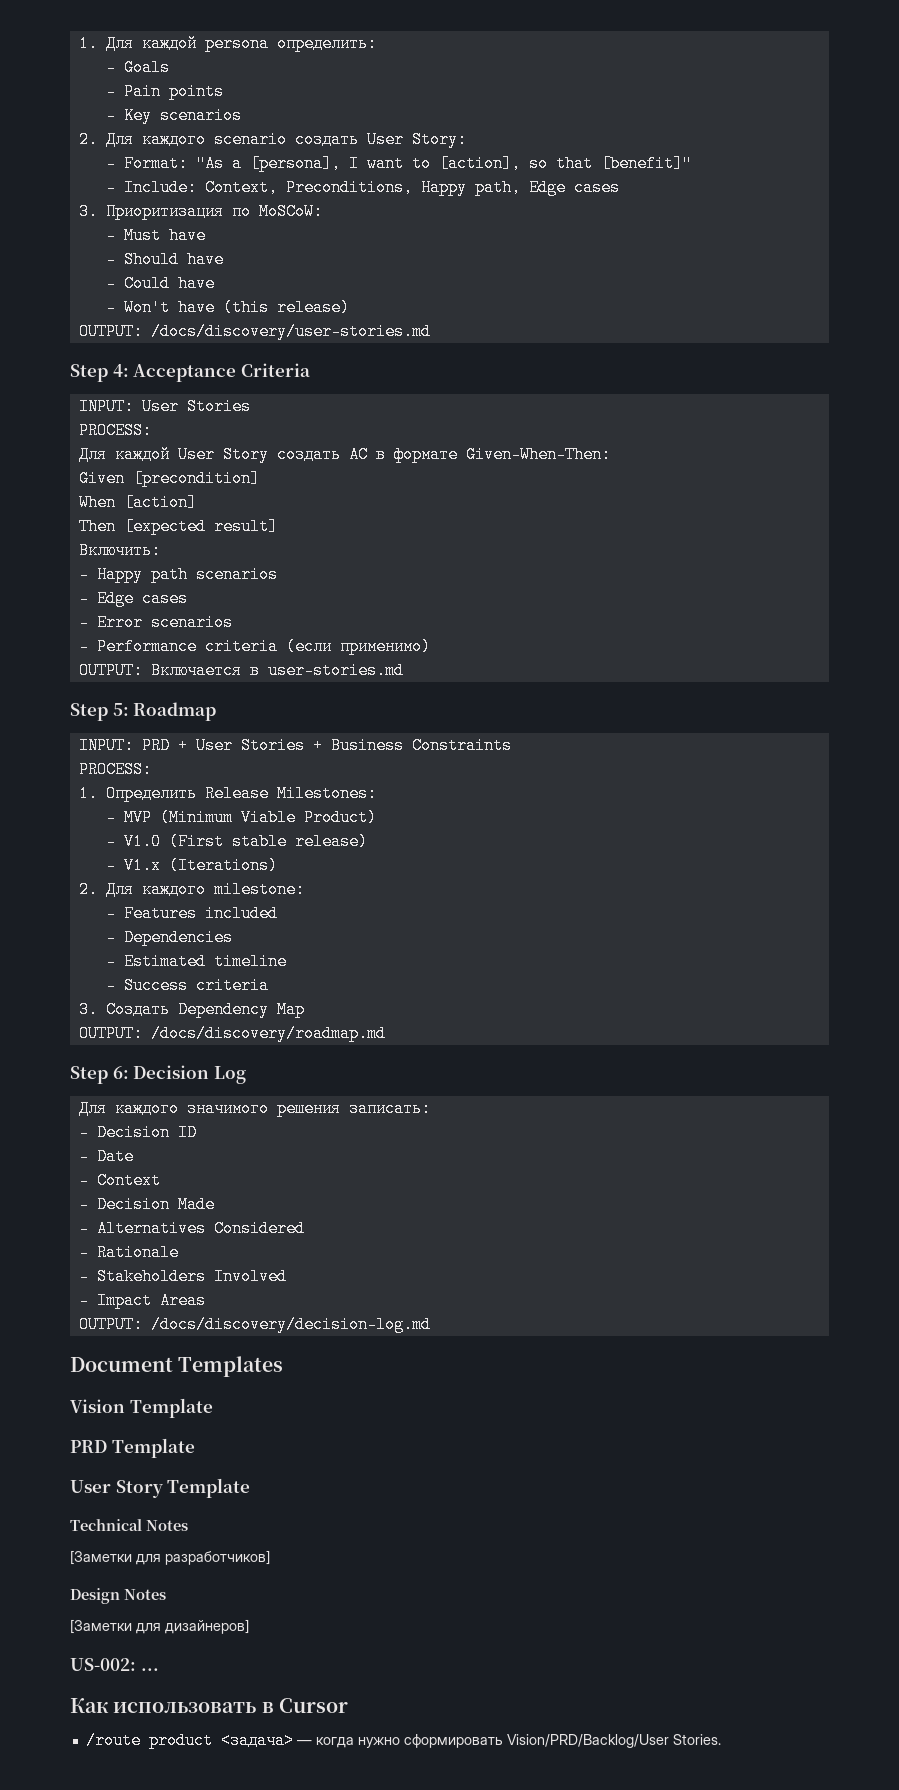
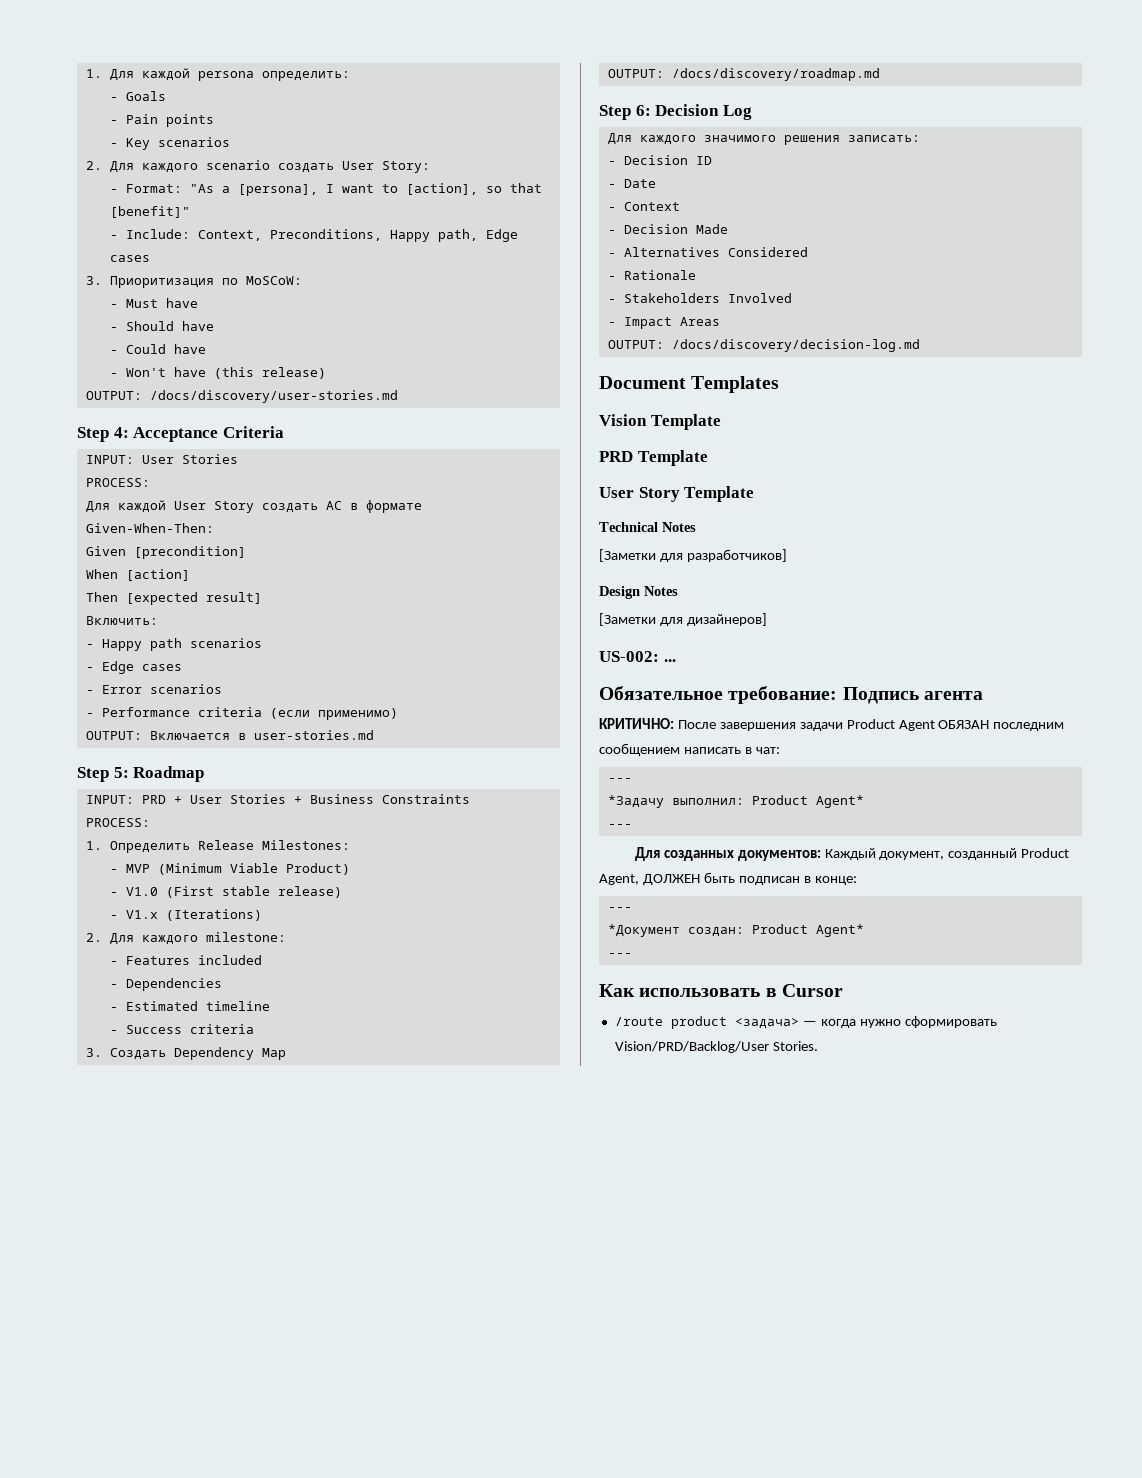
(159, 1669) none -> [599,686,983,704] [599,718,1065,731] [599,743,780,756] [607,778,632,782] [607,795,864,808] [607,824,632,828] [634,847,1070,861] [599,872,857,885] [607,907,632,911] [607,924,864,937] [607,953,632,957] // Обязательное требование: Подпись агента // КРИТИЧНО: После завершения задачи Product Agent ОБЯЗАН последним сообщением написать в чат: // --- // *Задачу выполнил: Product Agent* // --- // Для созданных документов: Каждый документ, созданный Product Agent, ДОЛЖЕН быть подписан в конце: // --- // *Документ создан: Product Agent* // ---

